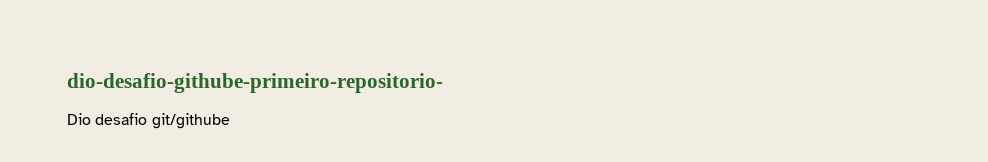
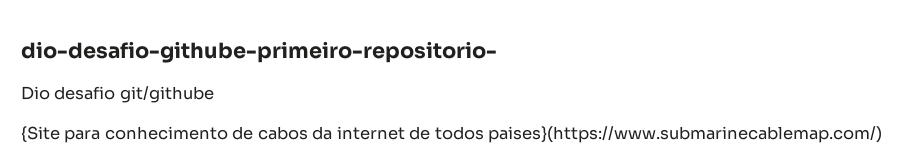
(230, 121) none -> [21,126,883,143] // {Site para conhecimento de cabos da internet de todos paises}(https://www.submarinecablemap.com/)

